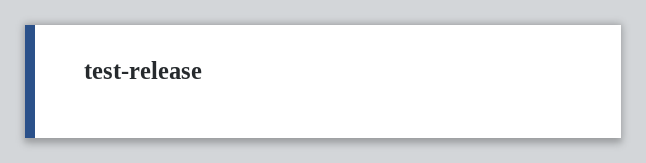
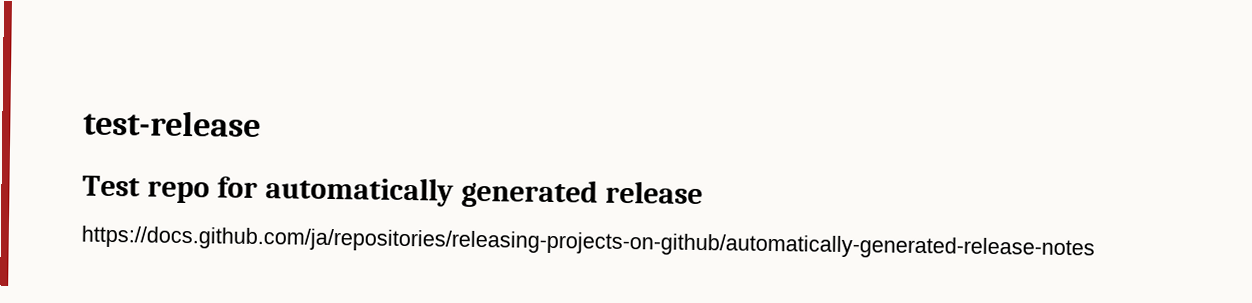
(202, 70) none -> [82,175,703,209] [81,225,1095,261] // Test repo for automatically generated release // https://docs.github.com/ja/repositories/releasing-projects-on-github/automatically-generated-release-notes

